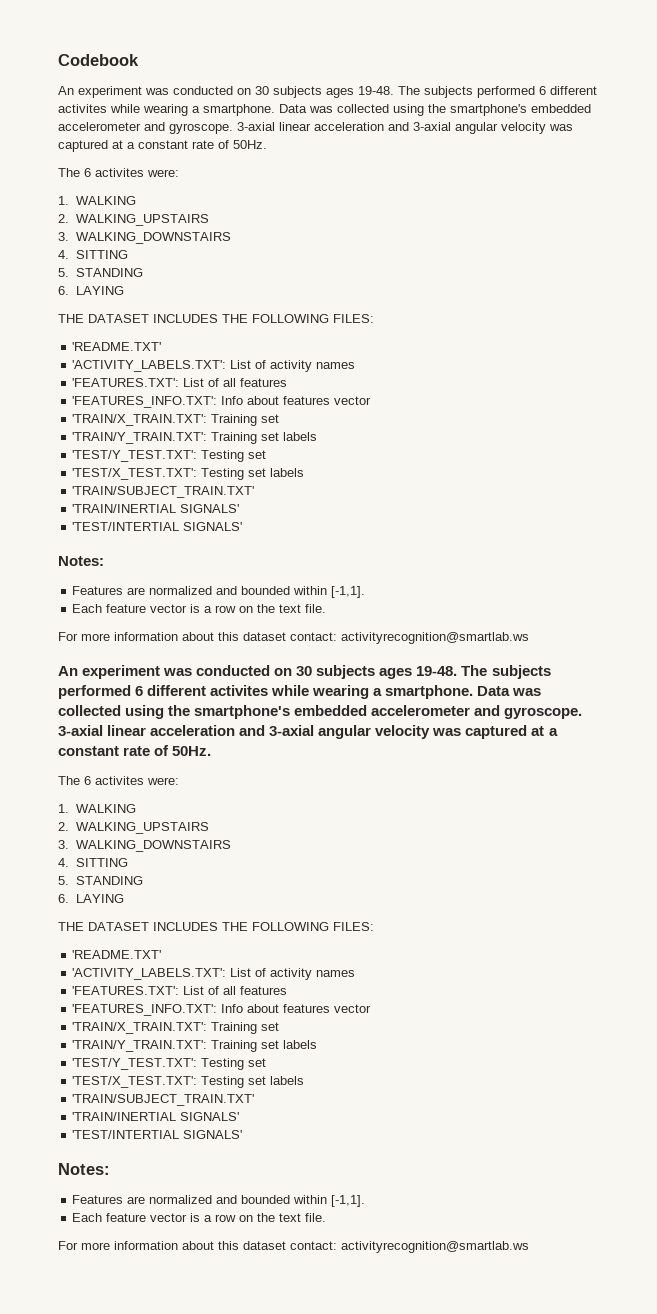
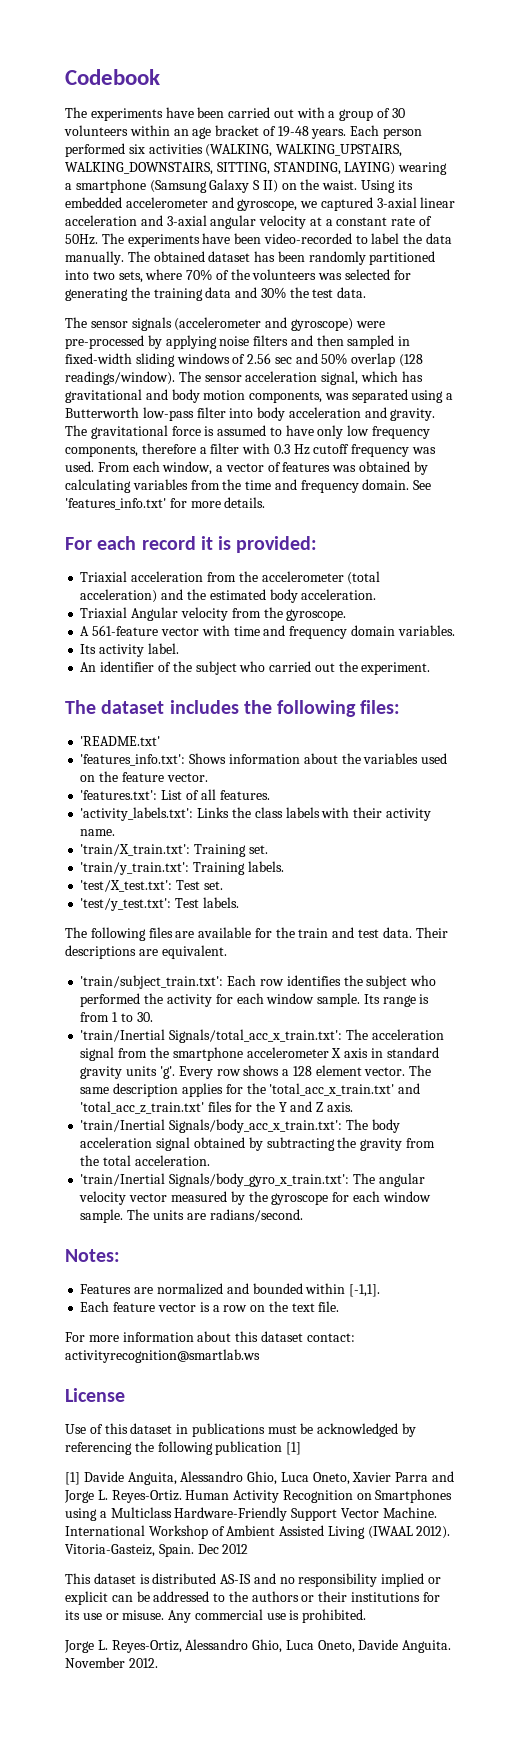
[58,86,597,98] [58,104,591,116] [58,122,573,134] [58,140,267,152] [58,168,179,177] [58,196,136,205] [58,214,209,226] [58,232,231,244] [58,250,128,259] [58,268,143,277] [58,286,124,295] [58,314,374,323] [72,342,162,351] [72,360,356,372] [72,378,288,387] [72,396,372,408] [72,414,280,426] [72,432,318,444] [72,450,267,462] [72,468,305,480] [72,486,255,498] [72,504,240,513] [72,522,243,531] An experiment was conducted on 30 subjects ages 19-48. The subjects performed 6 different activites while wearing a smartphone. Data was collected using the smartphone's embedded accelerometer and gyroscope. 3-axial linear acceleration and 3-axial angular velocity was captured at a constant rate of 50Hz. // The 6 activites were: // 1. WALKING // 2. WALKING_UPSTAIRS // 3. WALKING_DOWNSTAIRS // 4. SITTING // 5. STANDING // 6. LAYING // THE DATASET INCLUDES THE FOLLOWING FILES: // 'README.TXT' // 'ACTIVITY_LABELS.TXT': List of activity names // 'FEATURES.TXT': List of all features // 'FEATURES_INFO.TXT': Info about features vector // 'TRAIN/X_TRAIN.TXT': Training set // 'TRAIN/Y_TRAIN.TXT': Training set labels // 'TEST/Y_TEST.TXT': Testing set // 'TEST/X_TEST.TXT': Testing set labels // 'TRAIN/SUBJECT_TRAIN.TXT' // 'TRAIN/INERTIAL SIGNALS' // 'TEST/INTERTIAL SIGNALS' -> [65,107,405,121] [64,125,423,139] [65,143,403,157] [65,162,448,175] [65,179,413,193] [65,197,456,211] [65,215,433,229] [65,233,453,247] [65,251,436,265] [65,269,411,283] [65,287,367,301] [65,317,385,331] [65,335,411,349] [65,353,424,367] [65,371,423,385] [65,389,454,403] [65,407,436,421] [65,425,431,439] [65,443,437,457] [65,461,428,475] [65,479,432,493] [65,497,266,510] [65,536,318,553] [80,571,381,585] [80,589,377,603] [80,607,347,621] [80,625,455,639] [80,643,179,657] [80,661,431,675] [65,700,401,717] [80,736,161,746] [80,753,448,766] [80,771,208,782] [80,789,270,800] [80,807,431,821] [80,829,116,836] [80,844,268,857] [80,861,284,875] [80,880,223,892] [80,897,239,911] [65,927,448,941] [65,945,227,959] [80,975,437,989] [80,993,430,1007] [80,1012,153,1022] [80,1029,444,1043] [80,1047,439,1061] [80,1065,432,1079] [80,1083,421,1097] [80,1101,353,1114] [80,1119,400,1133] [80,1137,435,1151] [80,1155,210,1166] [80,1173,425,1187] [79,1191,431,1205] [80,1209,303,1223] The experiments have been carried out with a group of 30 volunteers within an age bracket of 19-48 years. Each person performed six activities (WALKING, WALKING_UPSTAIRS, WALKING_DOWNSTAIRS, SITTING, STANDING, LAYING) wearing a smartphone (Samsung Galaxy S II) on the waist. Using its embedded accelerometer and gyroscope, we captured 3-axial linear acceleration and 3-axial angular velocity at a constant rate of 50Hz. The experiments have been video-recorded to label the data manually. The obtained dataset has been randomly partitioned into two sets, where 70% of the volunteers was selected for generating the training data and 30% the test data. // The sensor signals (accelerometer and gyroscope) were pre-processed by applying noise filters and then sampled in fixed-width sliding windows of 2.56 sec and 50% overlap (128 readings/window). The sensor acceleration signal, which has gravitational and body motion components, was separated using a Butterworth low-pass filter into body acceleration and gravity. The gravitational force is assumed to have only low frequency components, therefore a filter with 0.3 Hz cutoff frequency was used. From each window, a vector of features was obtained by calculating variables from the time and frequency domain. See 'features_info.txt' for more details. // For each record it is provided: // Triaxial acceleration from the accelerometer (total acceleration) and the estimated body acceleration. // Triaxial Angular velocity from the gyroscope. // A 561-feature vector with time and frequency domain variables. // Its activity label. // An identifier of the subject who carried out the experiment. // The dataset includes the following files: // 'README.txt' // 'features_info.txt': Shows information about the variables used on the feature vector. // 'features.txt': List of all features. // 'activity_labels.txt': Links the class labels with their activity name. // 'train/X_train.txt': Training set. // 'train/y_train.txt': Training labels. // 'test/X_test.txt': Test set. // 'test/y_test.txt': Test labels. // The following files are available for the train and test data. Their descriptions are equivalent. // 'train/subject_train.txt': Each row identifies the subject who performed the activity for each window sample. Its range is from 1 to 30. // 'train/Inertial Signals/total_acc_x_train.txt': The acceleration signal from the smartphone accelerometer X axis in standard gravity units 'g'. Every row shows a 128 element vector. The same description applies for the 'total_acc_x_train.txt' and 'total_acc_z_train.txt' files for the Y and Z axis. // 'train/Inertial Signals/body_acc_x_train.txt': The body acceleration signal obtained by subtracting the gravity from the total acceleration. // 'train/Inertial Signals/body_gyro_x_train.txt': The angular velocity vector measured by the gyroscope for each window sample. The units are radians/second.
[58,665,551,679] [58,685,542,699] [58,705,583,719] [58,725,558,739] [58,745,212,756] [58,776,179,785] [58,804,136,813] [58,822,209,834] [58,840,231,852] [58,858,128,867] [58,876,143,885] [58,894,124,903] [58,922,374,931] [72,950,162,959] [72,968,356,980] [72,986,288,995] [72,1004,372,1016] [72,1022,280,1034] [72,1040,318,1052] [72,1058,267,1070] [72,1076,305,1088] [72,1094,255,1106] [72,1112,240,1121] [72,1130,243,1139] [58,1163,110,1175] [72,1195,366,1207] [72,1213,327,1222] [58,1241,529,1253] An experiment was conducted on 30 subjects ages 19-48. The subjects performed 6 different activites while wearing a smartphone. Data was collected using the smartphone's embedded accelerometer and gyroscope. 3-axial linear acceleration and 3-axial angular velocity was captured at a constant rate of 50Hz. // The 6 activites were: // 1. WALKING // 2. WALKING_UPSTAIRS // 3. WALKING_DOWNSTAIRS // 4. SITTING // 5. STANDING // 6. LAYING // THE DATASET INCLUDES THE FOLLOWING FILES: // 'README.TXT' // 'ACTIVITY_LABELS.TXT': List of activity names // 'FEATURES.TXT': List of all features // 'FEATURES_INFO.TXT': Info about features vector // 'TRAIN/X_TRAIN.TXT': Training set // 'TRAIN/Y_TRAIN.TXT': Training set labels // 'TEST/Y_TEST.TXT': Testing set // 'TEST/X_TEST.TXT': Testing set labels // 'TRAIN/SUBJECT_TRAIN.TXT' // 'TRAIN/INERTIAL SIGNALS' // 'TEST/INTERTIAL SIGNALS' // Notes: // Features are normalized and bounded within [-1,1]. // Each feature vector is a row on the text file. // For more information about this dataset contact: activityrecognition@smartlab.ws -> [65,1388,125,1402] [65,1423,417,1437] [65,1441,302,1455] [65,1471,455,1485] [64,1489,453,1503] [65,1507,437,1521] [65,1525,451,1539] [65,1544,249,1557] [65,1573,442,1587] [65,1591,440,1605] [65,1609,367,1623] [64,1639,452,1653] [65,1657,158,1668] License // Use of this dataset in publications must be acknowledged by referencing the following publication [1] // [1] Davide Anguita, Alessandro Ghio, Luca Oneto, Xavier Parra and Jorge L. Reyes-Ortiz. Human Activity Recognition on Smartphones using a Multiclass Hardware-Friendly Support Vector Machine. International Workshop of Ambient Assisted Living (IWAAL 2012). Vitoria-Gasteiz, Spain. Dec 2012 // This dataset is distributed AS-IS and no responsibility implied or explicit can be addressed to the authors or their institutions for its use or misuse. Any commercial use is prohibited. // Jorge L. Reyes-Ortiz, Alessandro Ghio, Luca Oneto, Davide Anguita. November 2012.

